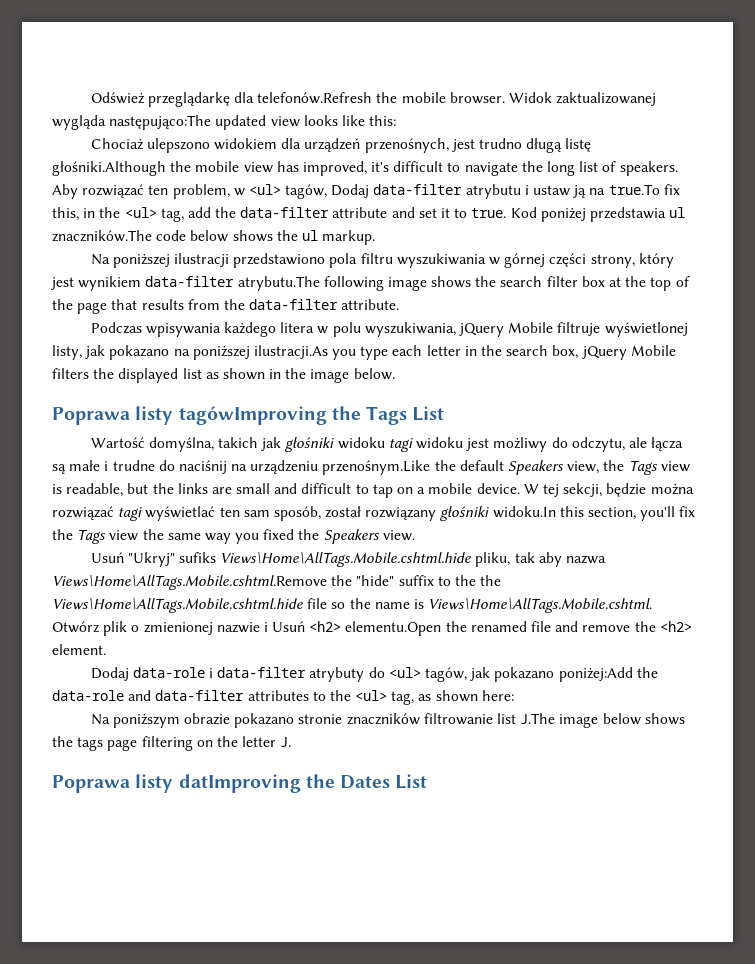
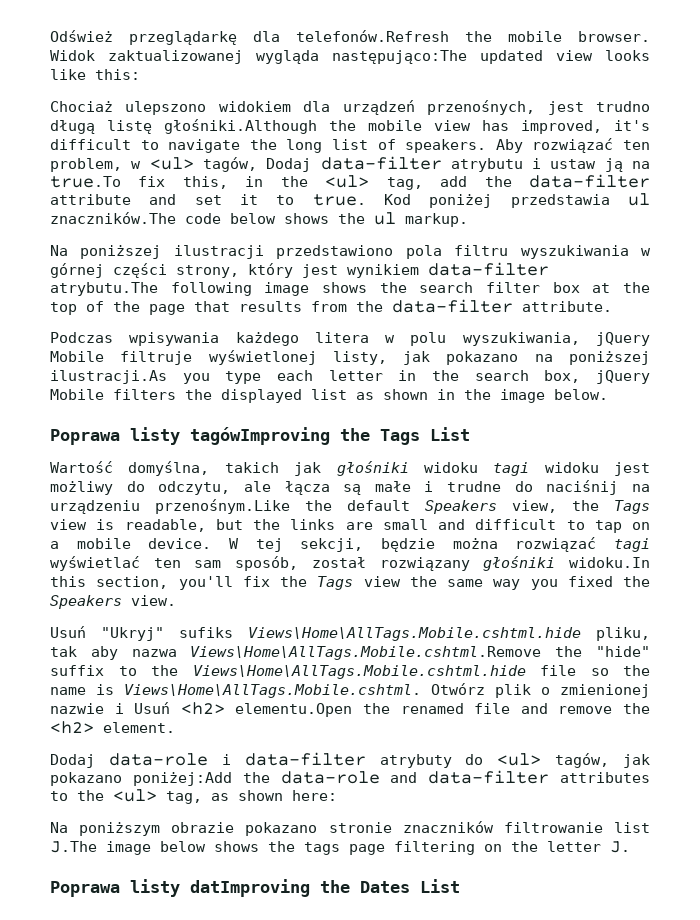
[480,575,502,586] the -> (178, 670) none

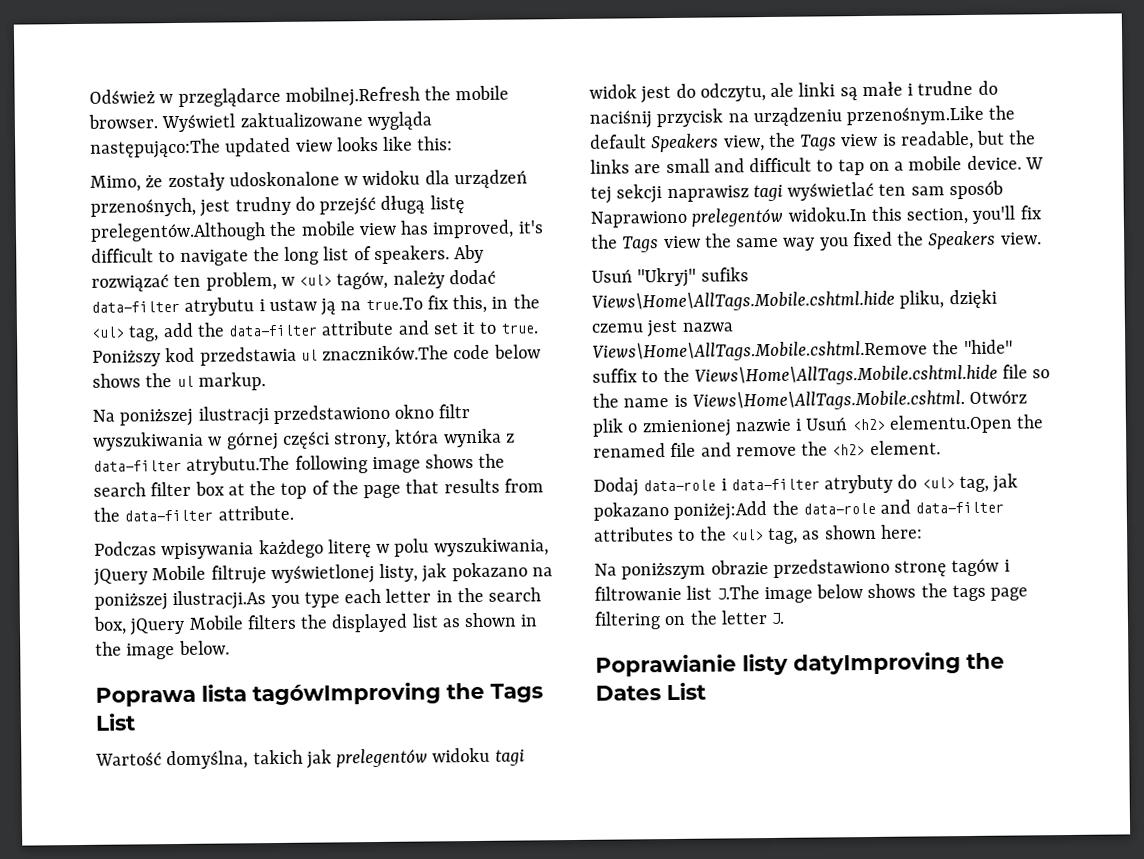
[129,30,449,45] przeglądarkę dla telefonów.Refresh -> [159,86,420,107] w przeglądarce mobilnej.Refresh
[50,50,243,64] Widok zaktualizowanej -> [161,112,363,133] Wyświetl zaktualizowane
[50,101,291,115] Chociaż ulepszono widokiem -> [90,170,421,192] Mimo, że zostały udoskonalone w widoku
[596,101,651,112] trudno -> [234,196,377,216] trudny do przejść
[164,119,317,134] głośniki.Although -> [90,222,266,242] prelegentów.Although
[266,158,312,172] Dodaj -> [392,269,496,289] należy dodać
[384,194,493,208] Kod poniżej -> [92,347,196,367] Poniższy kod
[405,245,509,259] pola filtru -> [394,404,471,419] okno filtr
[248,263,419,278] który jest wynikiem -> [394,428,515,448] która wynika z
[314,332,369,343] litera -> [327,539,372,558] literę
[130,427,180,445] listy -> [201,684,247,702] lista
[336,461,409,476] głośniki -> [336,748,429,768] prelegentów
[544,462,650,476] [50,481,113,495] widoku jest możliwy -> [589,84,672,104] widok jest
[284,481,330,495] łącza -> [798,82,836,97] linki
(619, 487) none -> [656,108,724,128] przycisk
[300,537,650,552] [50,556,556,571] sekcji, będzie można rozwiązać tagi wyświetlać ten sam sposób, został rozwiązany głośniki -> [616,180,1003,204] [590,207,784,228] sekcji naprawisz tagi wyświetlać ten sam sposób Naprawiono prelegentów
[50,646,118,660] tak aby -> [948,289,997,309] [591,319,679,338] dzięki czemu jest
[555,753,610,768] tagów, -> [958,475,989,493] tag,
[245,821,494,836] pokazano stronie znaczników -> [772,558,1010,578] przedstawiono stronę tagów i
[50,879,310,897] Poprawa listy datImproving -> [595,652,961,677] Poprawianie listy datyImproving

